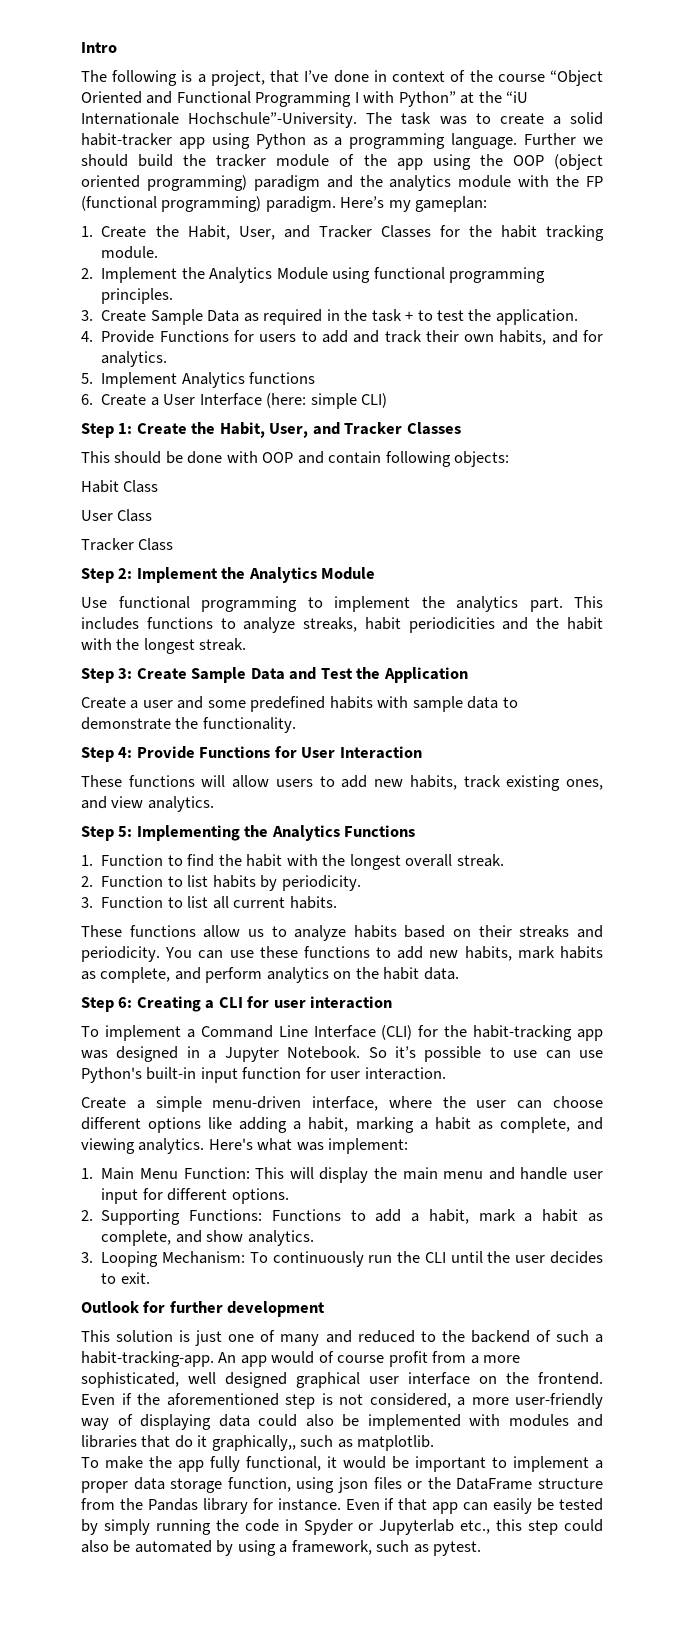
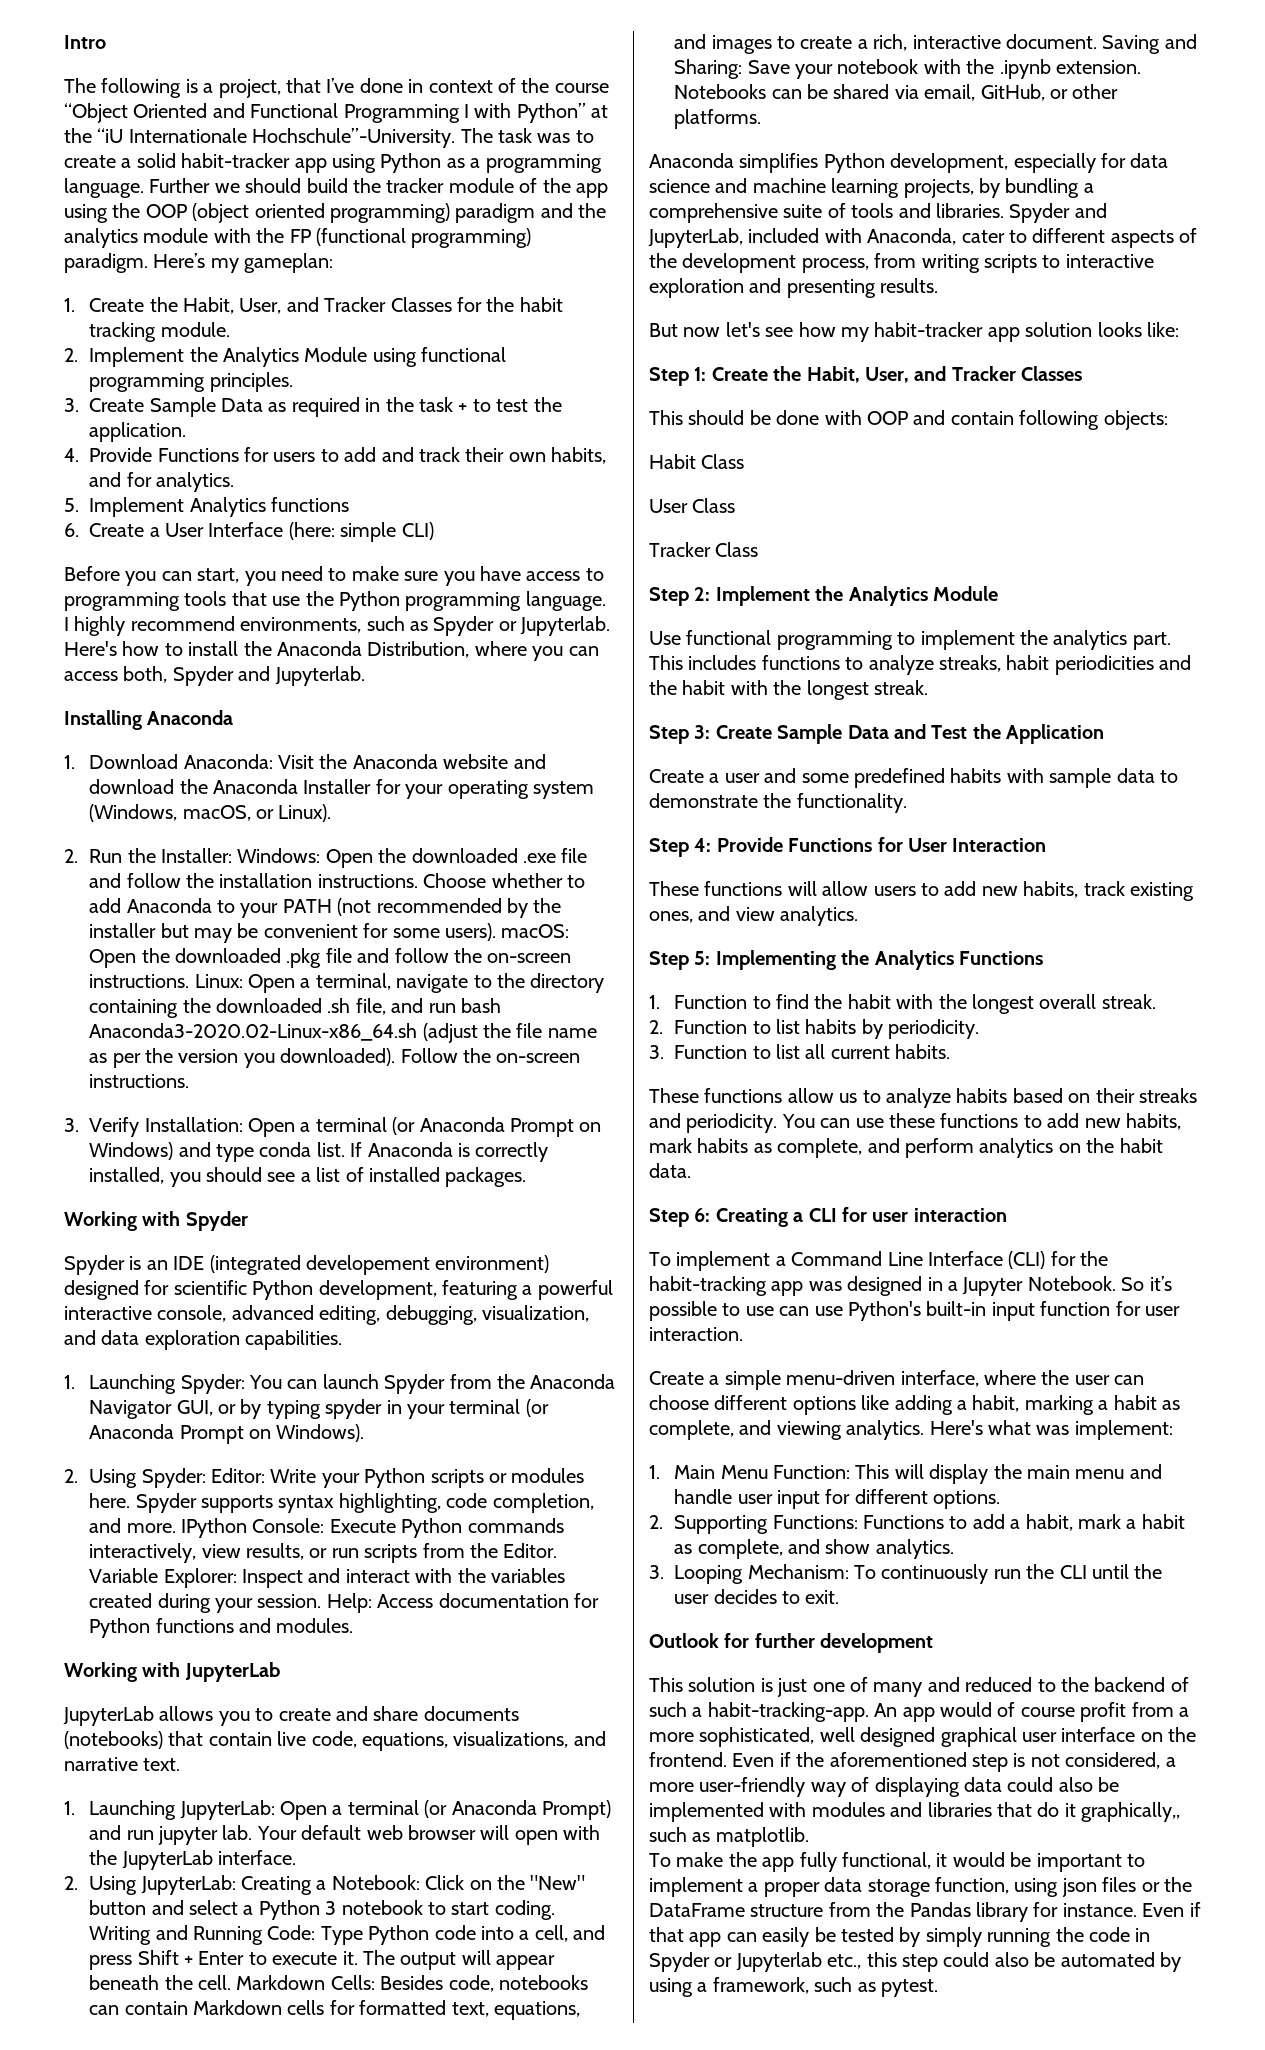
(388, 400) none -> [64,566,604,586] [64,591,606,611] [64,616,611,636] [64,641,599,661] [64,666,365,686] [64,710,234,730] [64,754,546,769] [89,779,595,799] [89,804,332,822] [64,848,588,868] [89,873,586,888] [89,898,562,918] [89,923,570,943] [89,948,572,968] [89,973,605,993] [89,998,502,1018] [89,1023,597,1043] [89,1048,581,1068] [89,1074,190,1088] [64,1117,602,1137] [89,1142,549,1162] [89,1167,527,1187] [64,1211,248,1231] [64,1255,550,1275] [64,1280,613,1300] [64,1305,589,1325] [64,1330,343,1350] [64,1374,616,1394] [89,1399,549,1419] [89,1424,365,1444] [64,1468,585,1488] [89,1493,594,1513] [89,1518,564,1538] [89,1543,558,1563] [89,1568,566,1588] [89,1593,600,1613] [89,1618,354,1638] [64,1662,280,1682] [63,1706,519,1726] [64,1731,606,1751] [64,1757,181,1771] [64,1800,612,1820] [89,1825,601,1845] [89,1850,297,1870] [64,1875,586,1895] [89,1900,555,1920] [89,1925,606,1945] [89,1950,556,1970] [89,1975,589,1992] [89,2000,581,2020] [674,34,1197,54] [674,59,1142,79] [674,84,1119,101] [674,109,762,129] [649,153,1169,173] [649,178,1094,198] [649,203,1107,223] [648,228,1198,248] [649,253,1154,273] [649,278,939,298] [649,322,1179,342] // Before you can start, you need to make sure you have access to programming tools that use the Python programming language. I highly recommend environments, such as Spyder or Jupyterlab. Here's how to install the Anaconda Distribution, where you can access both, Spyder and Jupyterlab. // Installing Anaconda // 1. Download Anaconda: Visit the Anaconda website and download the Anaconda Installer for your operating system (Windows, macOS, or Linux). // 2. Run the Installer: Windows: Open the downloaded .exe file and follow the installation instructions. Choose whether to add Anaconda to your PATH (not recommended by the installer but may be convenient for some users). macOS: Open the downloaded .pkg file and follow the on-screen instructions. Linux: Open a terminal, navigate to the directory containing the downloaded .sh file, and run bash Anaconda3-2020.02-Linux-x86_64.sh (adjust the file name as per the version you downloaded). Follow the on-screen instructions. // 3. Verify Installation: Open a terminal (or Anaconda Prompt on Windows) and type conda list. If Anaconda is correctly installed, you should see a list of installed packages. // Working with Spyder // Spyder is an IDE (integrated developement environment) designed for scientific Python development, featuring a powerful interactive console, advanced editing, debugging, visualization, and data exploration capabilities. // 1. Launching Spyder: You can launch Spyder from the Anaconda Navigator GUI, or by typing spyder in your terminal (or Anaconda Prompt on Windows). // 2. Using Spyder: Editor: Write your Python scripts or modules here. Spyder supports syntax highlighting, code completion, and more. IPython Console: Execute Python commands interactively, view results, or run scripts from the Editor. Variable Explorer: Inspect and interact with the variables created during your session. Help: Access documentation for Python functions and modules. // Working with JupyterLab // JupyterLab allows you to create and share documents (notebooks) that contain live code, equations, visualizations, and narrative text. // 1. Launching JupyterLab: Open a terminal (or Anaconda Prompt) and run jupyter lab. Your default web browser will open with the JupyterLab interface. // 2. Using JupyterLab: Creating a Notebook: Click on the "New" button and select a Python 3 notebook to start coding. Writing and Running Code: Type Python code into a cell, and press Shift + Enter to execute it. The output will appear beneath the cell. Markdown Cells: Besides code, notebooks can contain Markdown cells for formatted text, equations, and images to create a rich, interactive document. Saving and Sharing: Save your notebook with the .ipynb extension. Notebooks can be shared via email, GitHub, or other platforms. // Anaconda simplifies Python development, especially for data science and machine learning projects, by bundling a comprehensive suite of tools and libraries. Spyder and JupyterLab, included with Anaconda, cater to different aspects of the development process, from writing scripts to interactive exploration and presenting results. // But now let's see how my habit-tracker app solution looks like:

